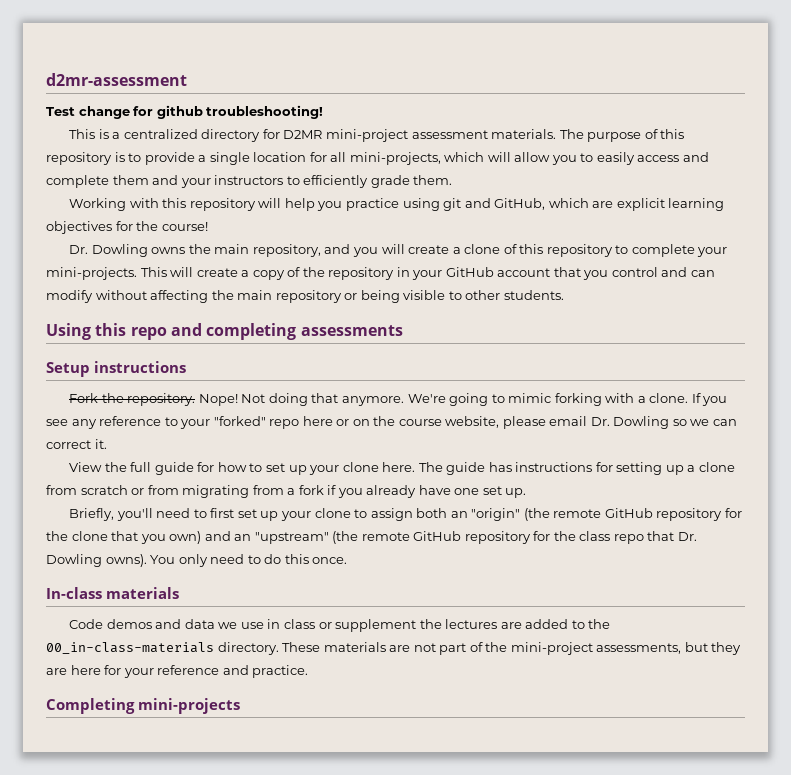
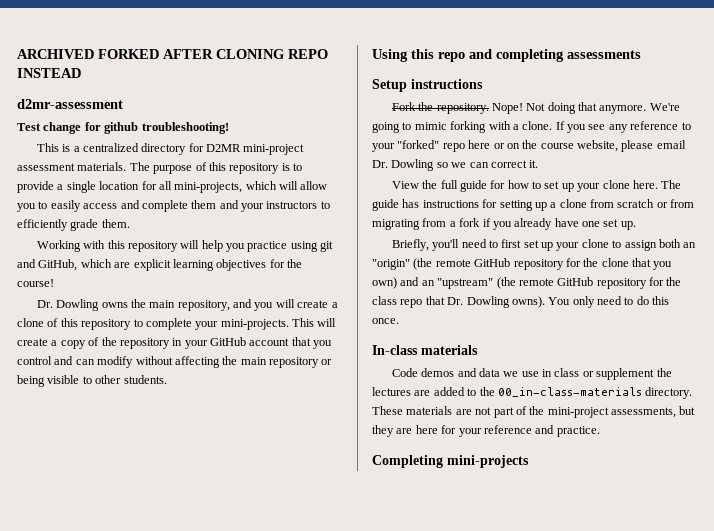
(46, 79) none -> [17,49,328,59] [17,68,81,78] ARCHIVED FORKED AFTER CLONING REPO INSTEAD //

